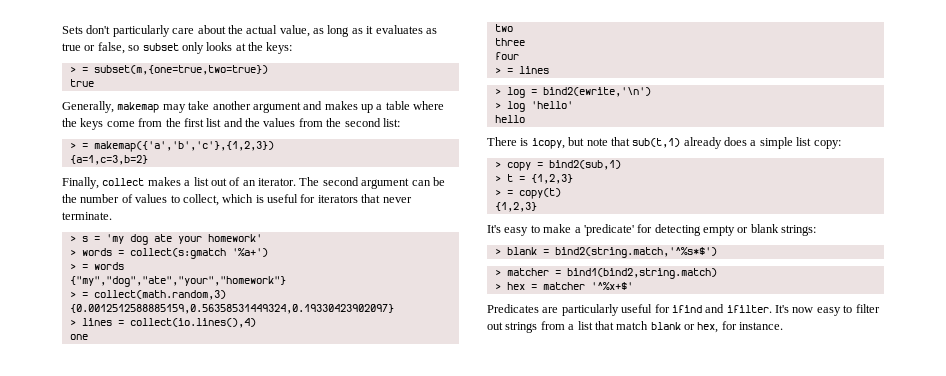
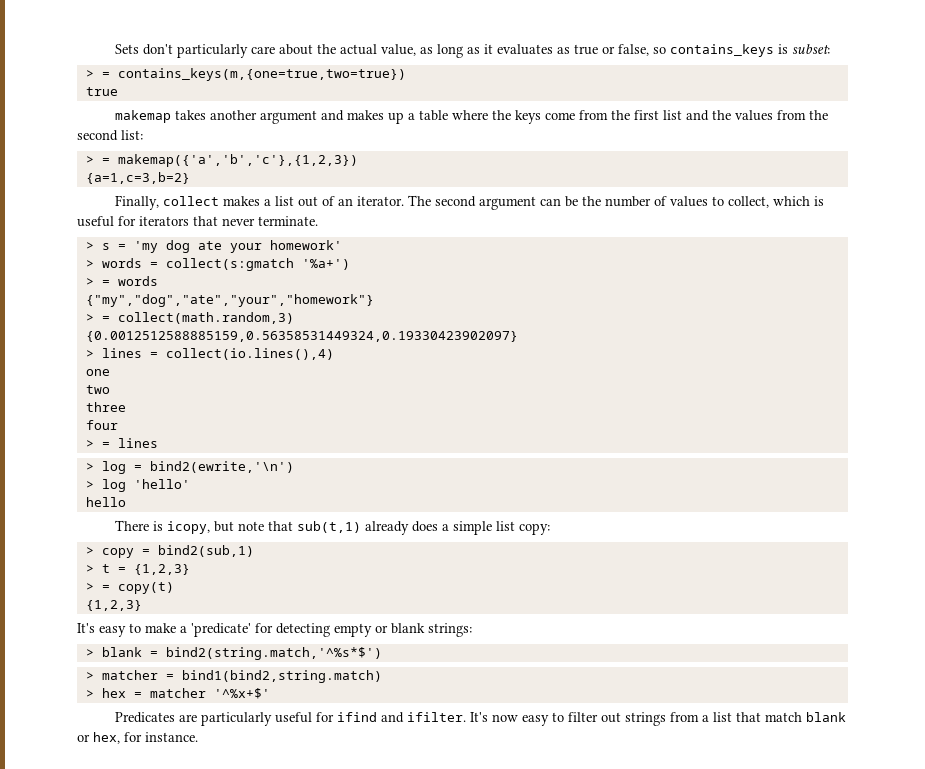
[142,42,293,54] [69,65,268,75] subset only looks at the keys: // > = subset(m,{one=true,two=true}) -> [669,44,830,57] [85,68,406,81] contains_keys is subset: // > = contains_keys(m,{one=true,two=true})
[62,101,210,113] Generally, makemap may take -> [114,110,206,123] makemap takes

